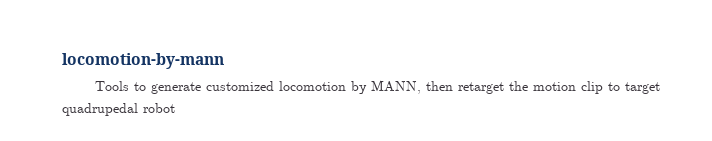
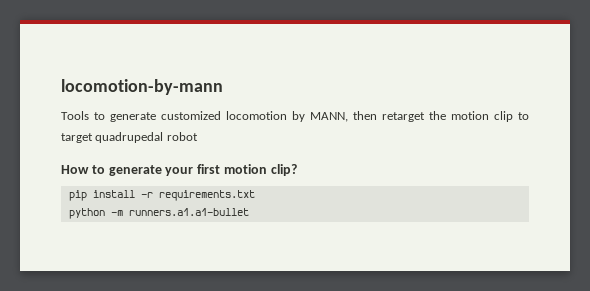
(175, 108) none -> [61,164,297,176] [68,190,255,201] [68,208,249,219] // How to generate your first motion clip? // pip install -r requirements.txt // python -m runners.a1.a1-bullet

